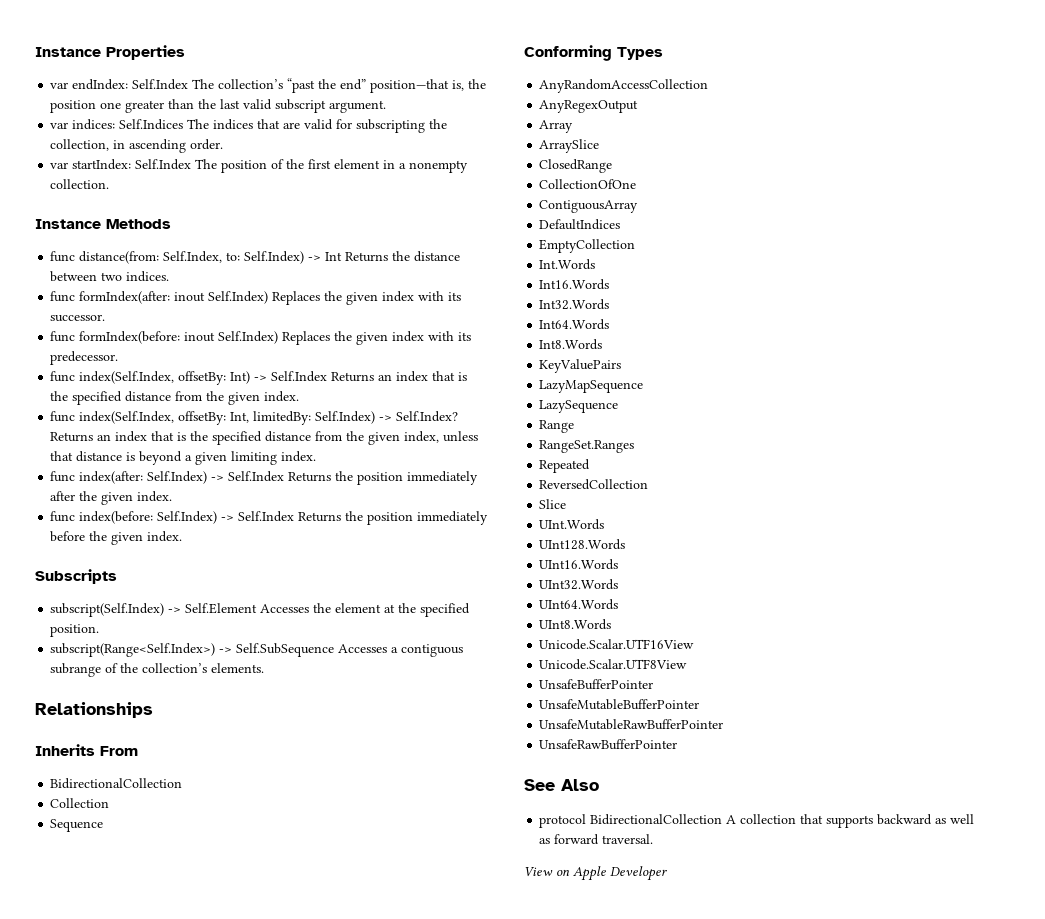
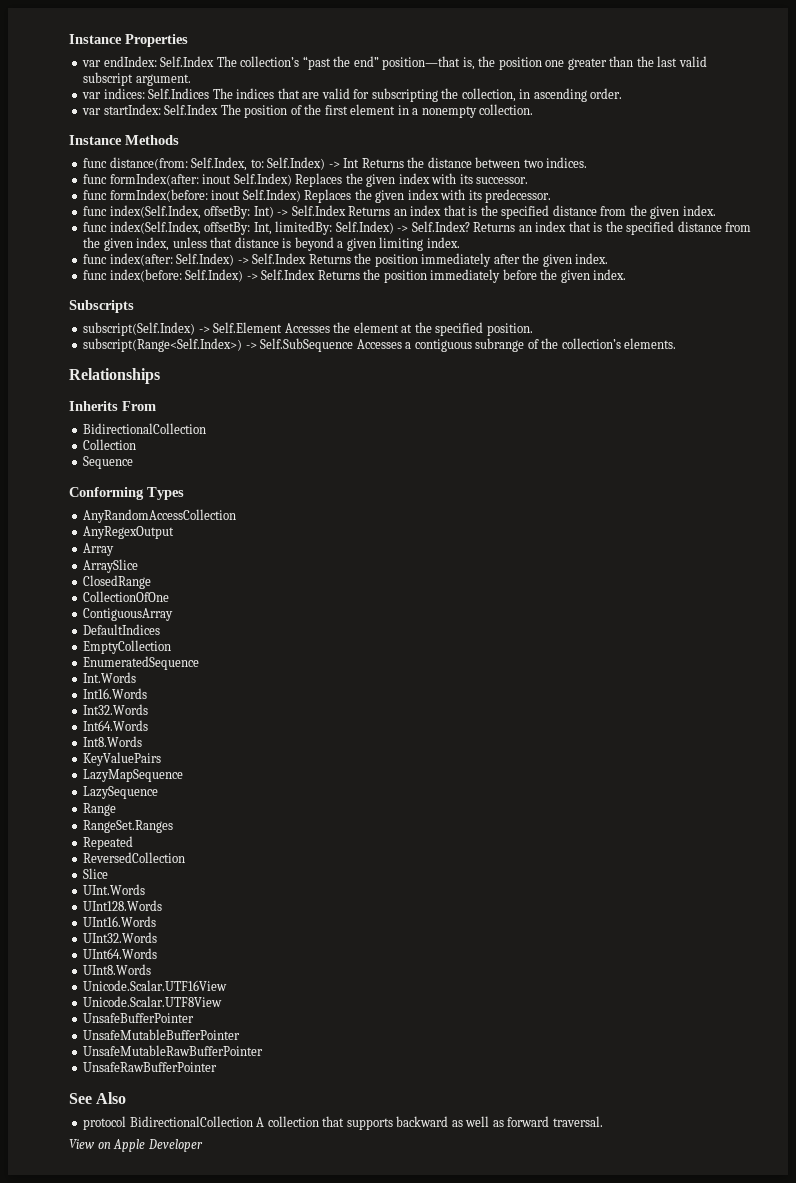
(636, 246) none -> [83,656,200,670] // EnumeratedSequence

